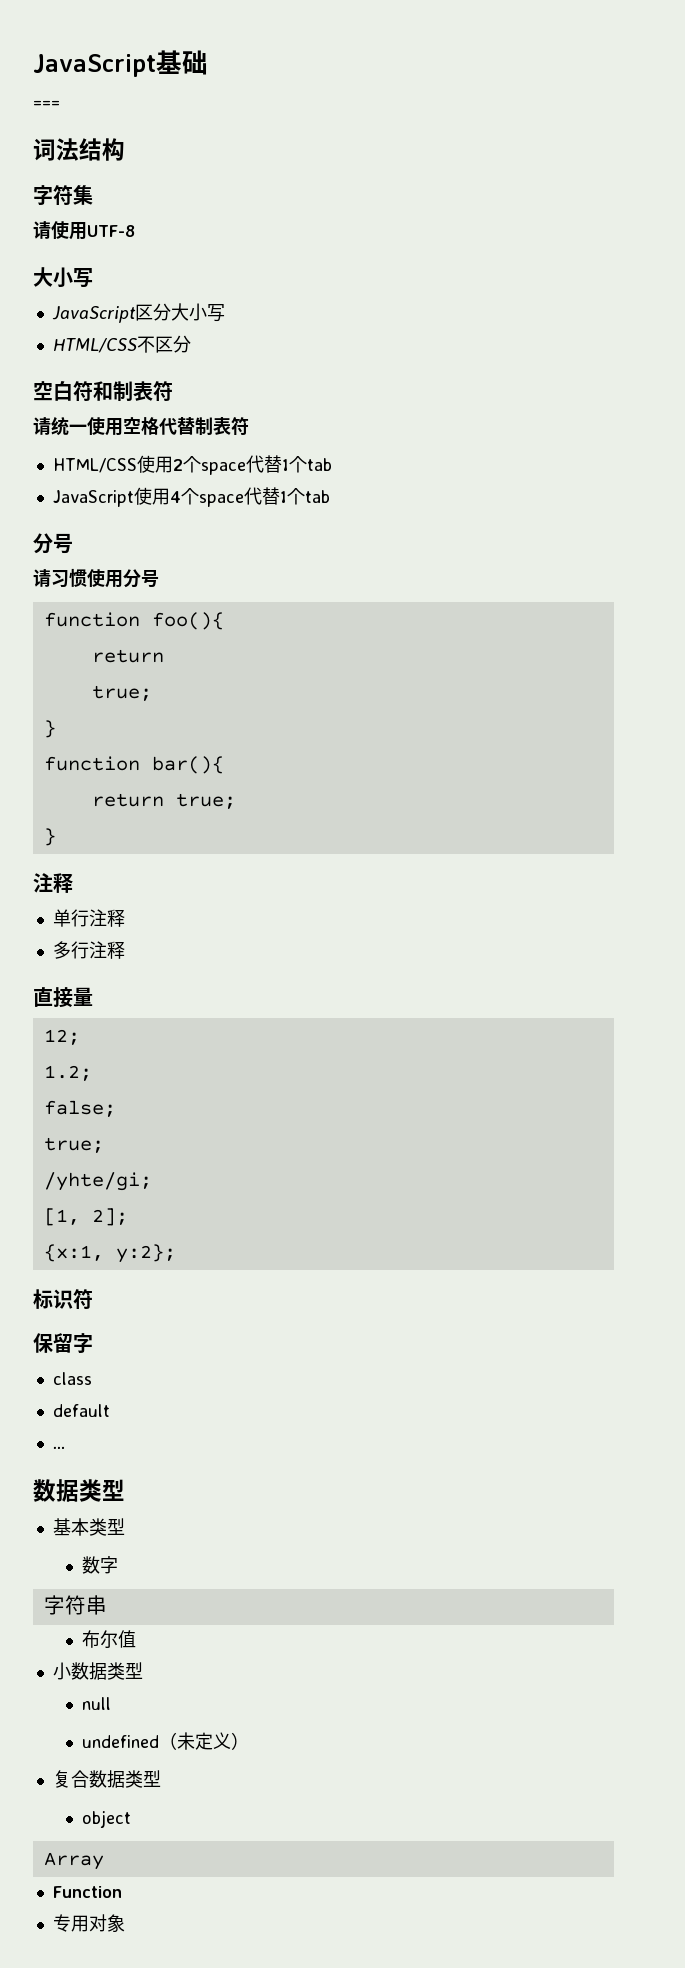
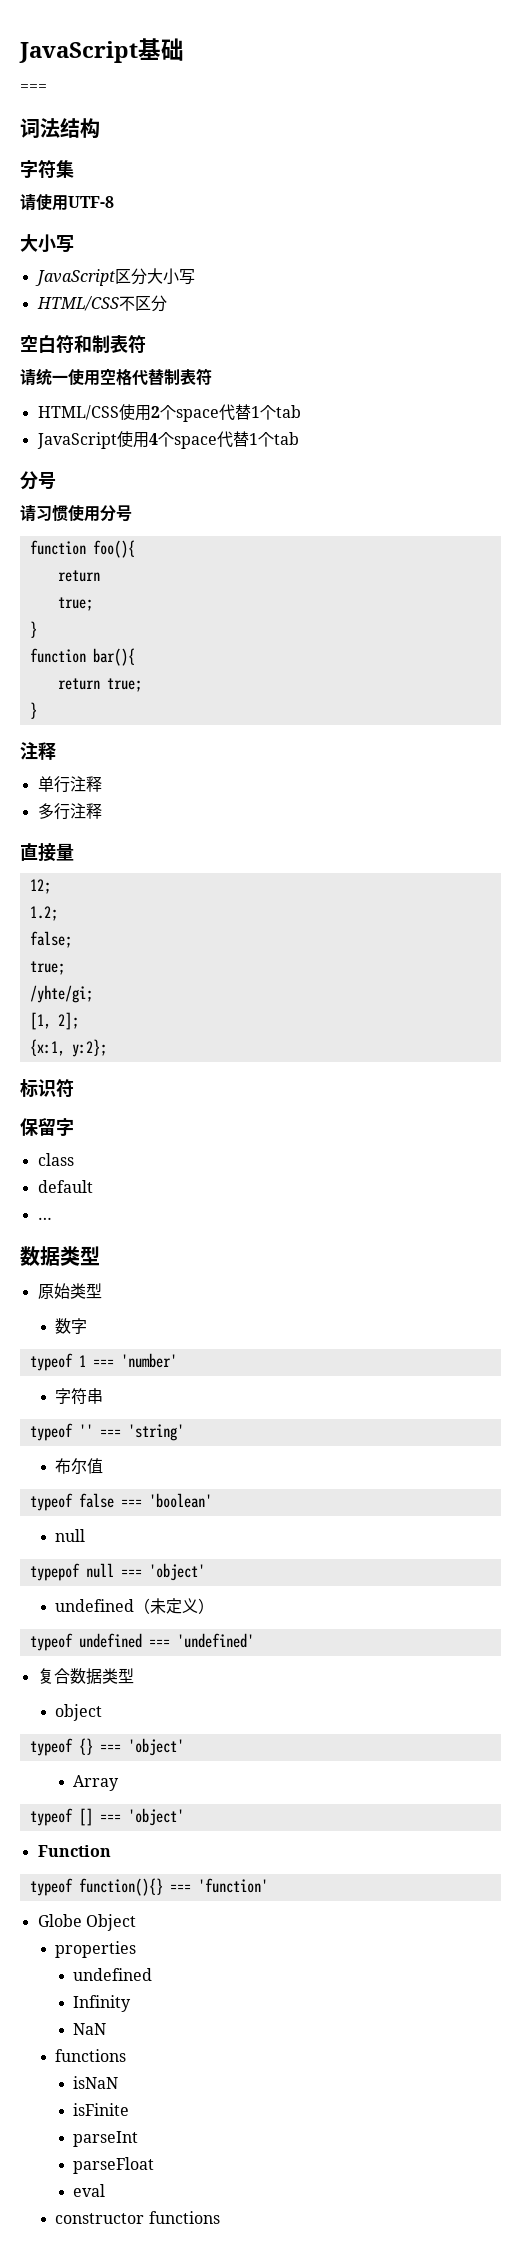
[52,1518,89,1536] 基本 -> [37,1283,70,1299] 原始
[43,1595,107,1615] [81,1630,136,1648] [52,1662,143,1680] [81,1697,111,1710] 字符串 // 布尔值 // 小数据类型 // null -> [29,1353,177,1371] [55,1388,104,1405] [29,1423,184,1441] [55,1458,104,1474] [29,1493,212,1511] [55,1529,86,1542] [29,1563,205,1581] typeof 1 === 'number' // 字符串 // typeof '' === 'string' // 布尔值 // typeof false === 'boolean' // null // typepof null === 'object'
(249, 1741) none -> [29,1633,254,1651] // typeof undefined === 'undefined'
[43,1852,104,1870] [52,1886,122,1898] [52,1914,125,1932] Array // Function // 专用对象 -> [29,1738,184,1756] [72,1775,119,1791] [29,1808,184,1826] [37,1845,111,1857] [29,1878,268,1896] [37,1914,136,1931] [55,1941,137,1958] [72,1968,152,1981] [72,1995,131,2012] [72,2023,106,2035] [55,2049,127,2062] [72,2076,118,2089] [72,2103,129,2116] [72,2131,138,2147] [72,2157,154,2174] [72,2184,105,2197] [55,2211,220,2224] typeof {} === 'object' // Array // typeof [] === 'object' // Function // typeof function(){} === 'function' // Globe Object // properties // undefined // Infinity // NaN // functions // isNaN // isFinite // parseInt // parseFloat // eval // constructor functions

